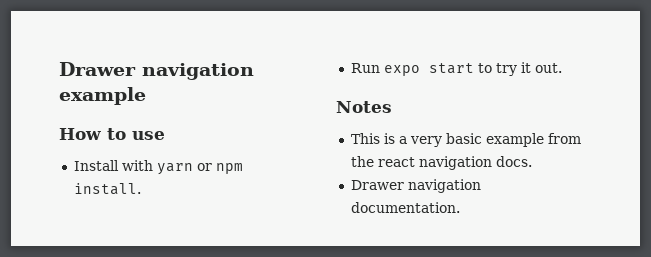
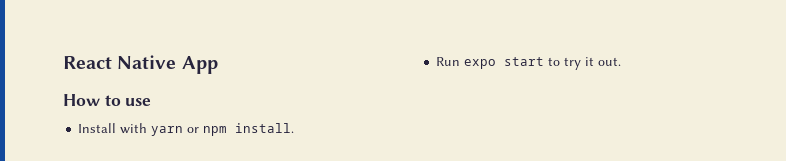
[59,62,254,80] [59,87,146,105] Drawer navigation example -> [63,55,218,74] React Native App
[336,101,392,113] [350,133,581,147] [350,156,532,170] [350,179,481,193] [350,202,460,213] // Notes // This is a very basic example from the react navigation docs. // Drawer navigation documentation. -> (622, 61) none

